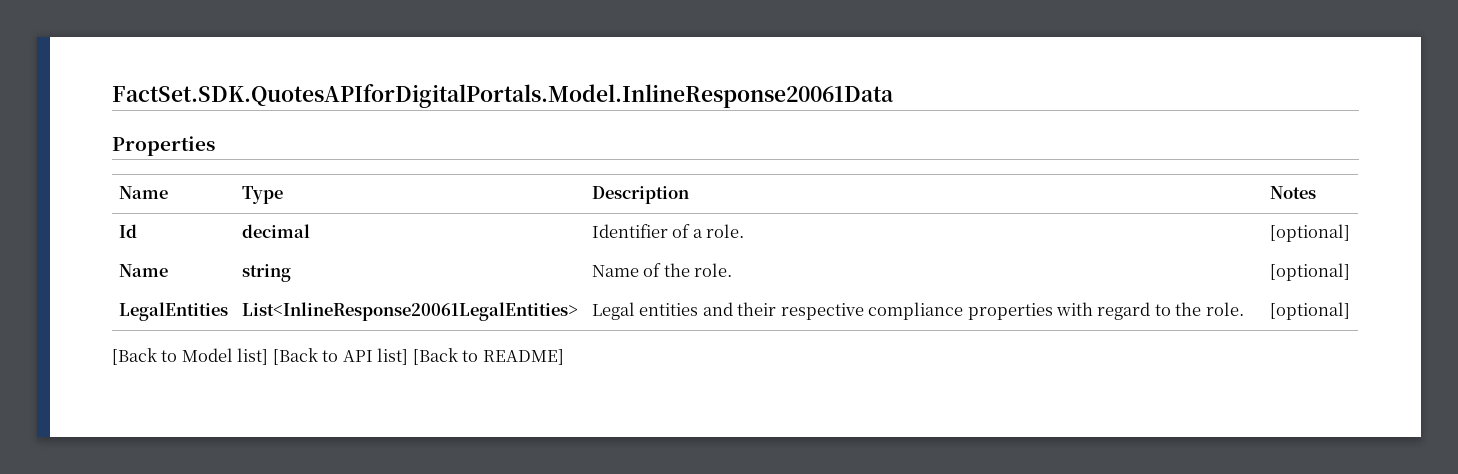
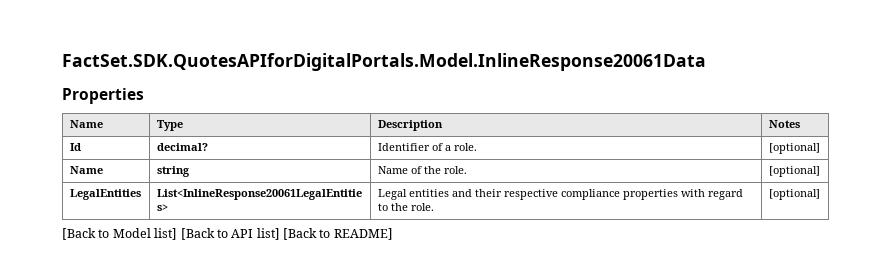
[241,224,310,238] decimal -> [156,143,208,151] decimal?

